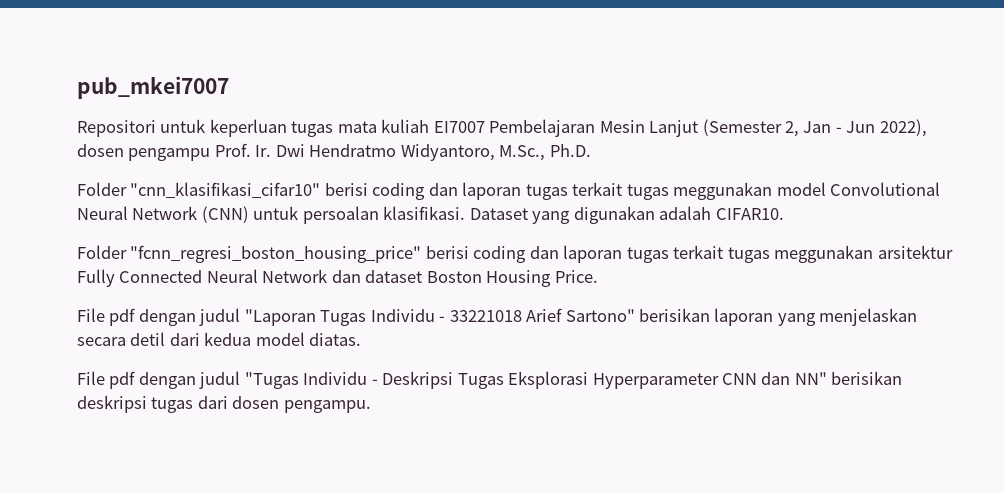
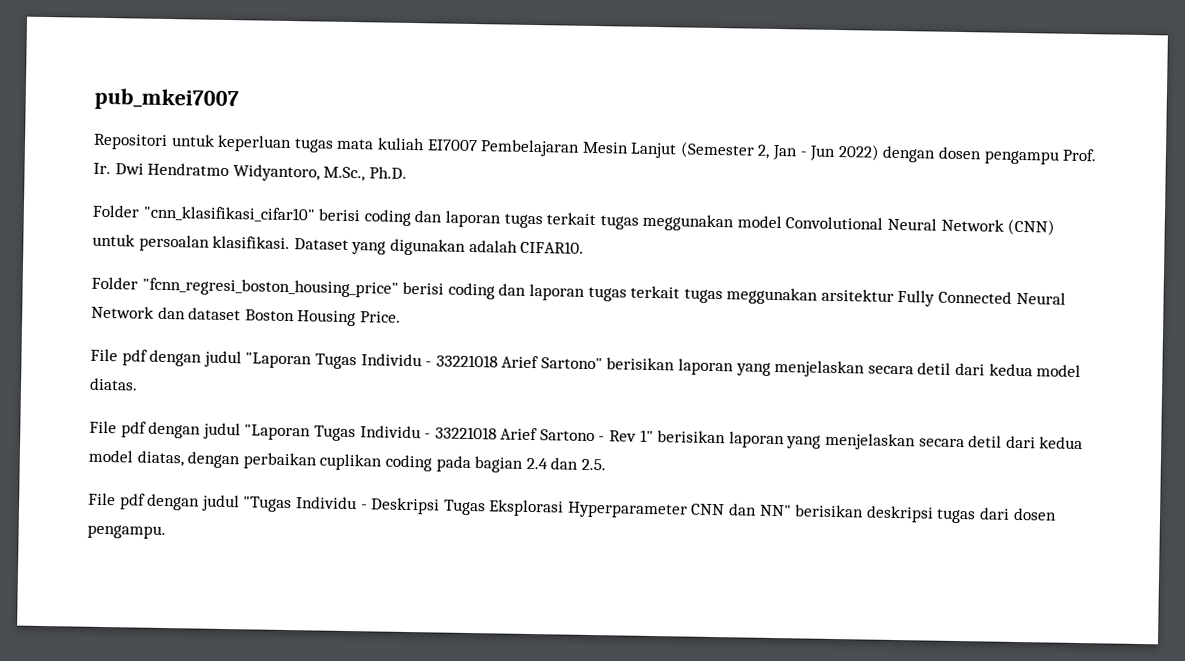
[879,119,927,137] 2022), -> [837,144,937,163] 2022) dengan
(362, 339) none -> [89,420,1084,451] [88,449,606,473] // File pdf dengan judul "Laporan Tugas Individu - 33221018 Arief Sartono - Rev 1" berisikan laporan yang menjelaskan secara detil dari kedua model diatas, dengan perbaikan cuplikan coding pada bagian 2.4 dan 2.5.

